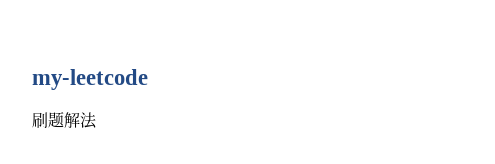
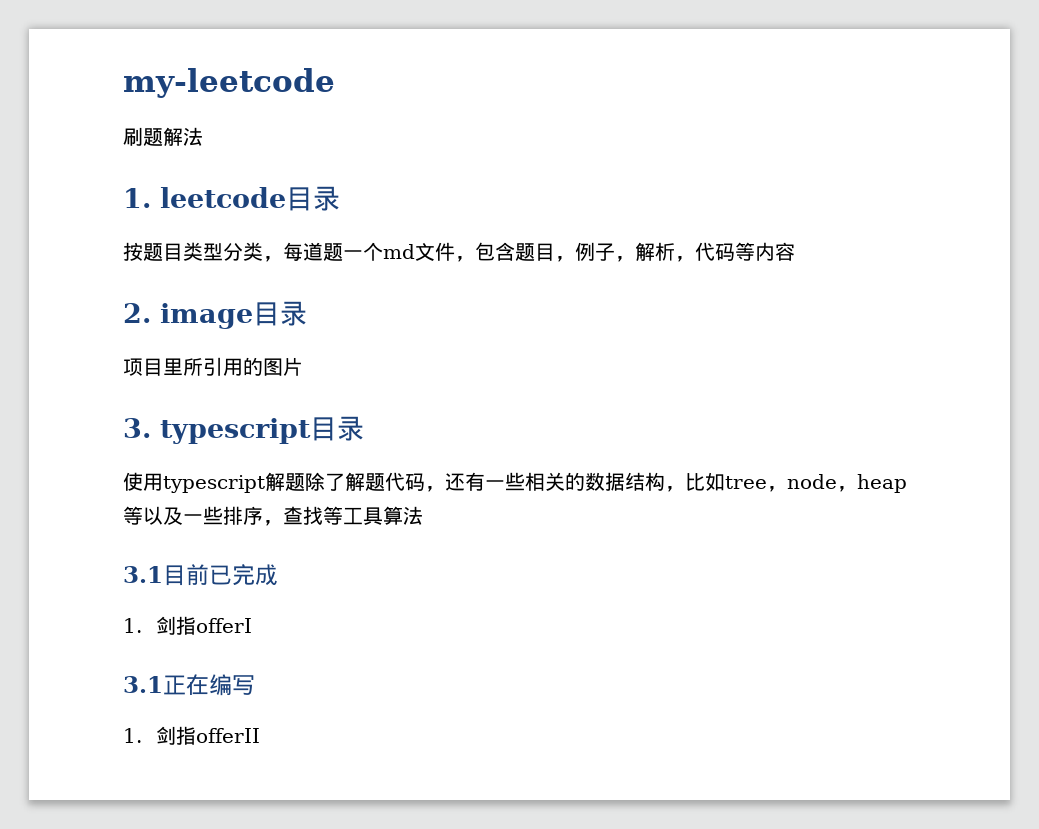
(97, 120) none -> [123,186,340,211] [123,242,795,262] [123,301,307,329] [123,357,303,376] [123,416,364,444] [123,472,907,493] [123,506,423,526] [123,564,278,586] [123,616,252,635] [123,674,255,696] [123,726,260,745] // 1. leetcode目录 // 按题目类型分类，每道题一个md文件，包含题目，例子，解析，代码等内容 // 2. image目录 // 项目里所引用的图片 // 3. typescript目录 // 使用typescript解题除了解题代码，还有一些相关的数据结构，比如tree，node，heap等以及一些排序，查找等工具算法 // 3.1目前已完成 // 1.剑指offerI // 3.1正在编写 // 1.剑指offerII

